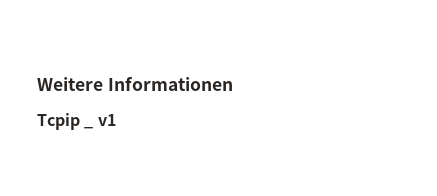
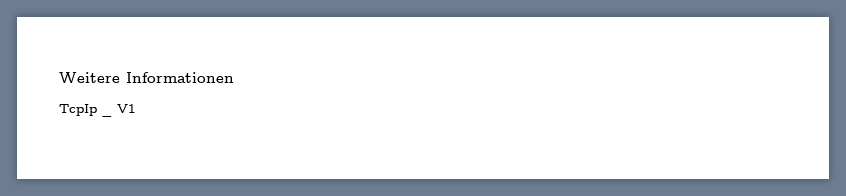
[37,113,94,130] [97,114,116,126] Tcpip _ v1 -> [59,104,113,117] [117,104,135,113] TcpIp _ V1

